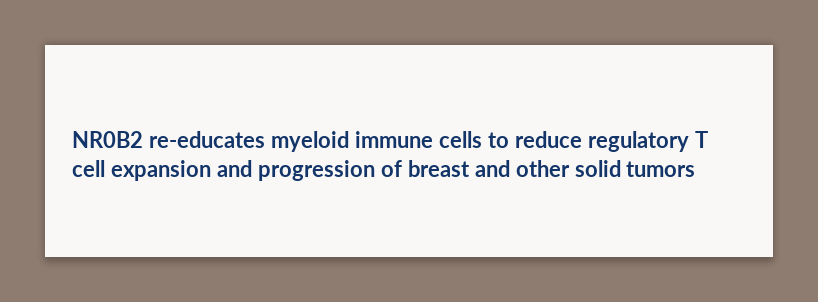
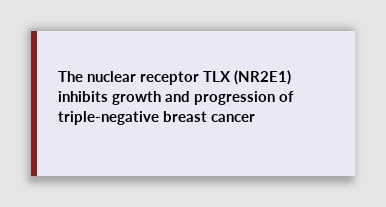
[72,131,708,152] [72,160,696,181] NR0B2 re-educates myeloid immune cells to reduce regulatory T cell expansion and progression of breast and other solid tumors -> [58,70,292,85] [58,91,295,105] [58,111,256,125] The nuclear receptor TLX (NR2E1) inhibits growth and progression of triple-negative breast cancer

